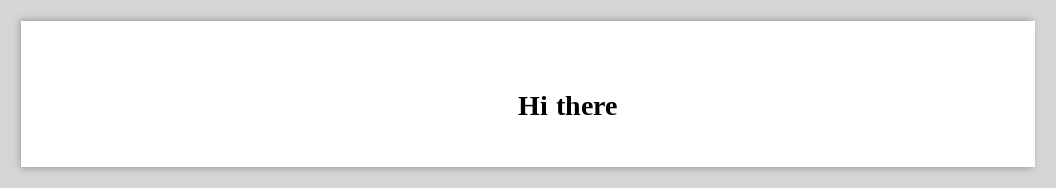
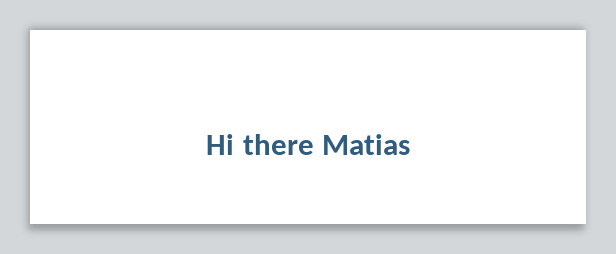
(617, 105) none -> [321,134,410,155] Matias

